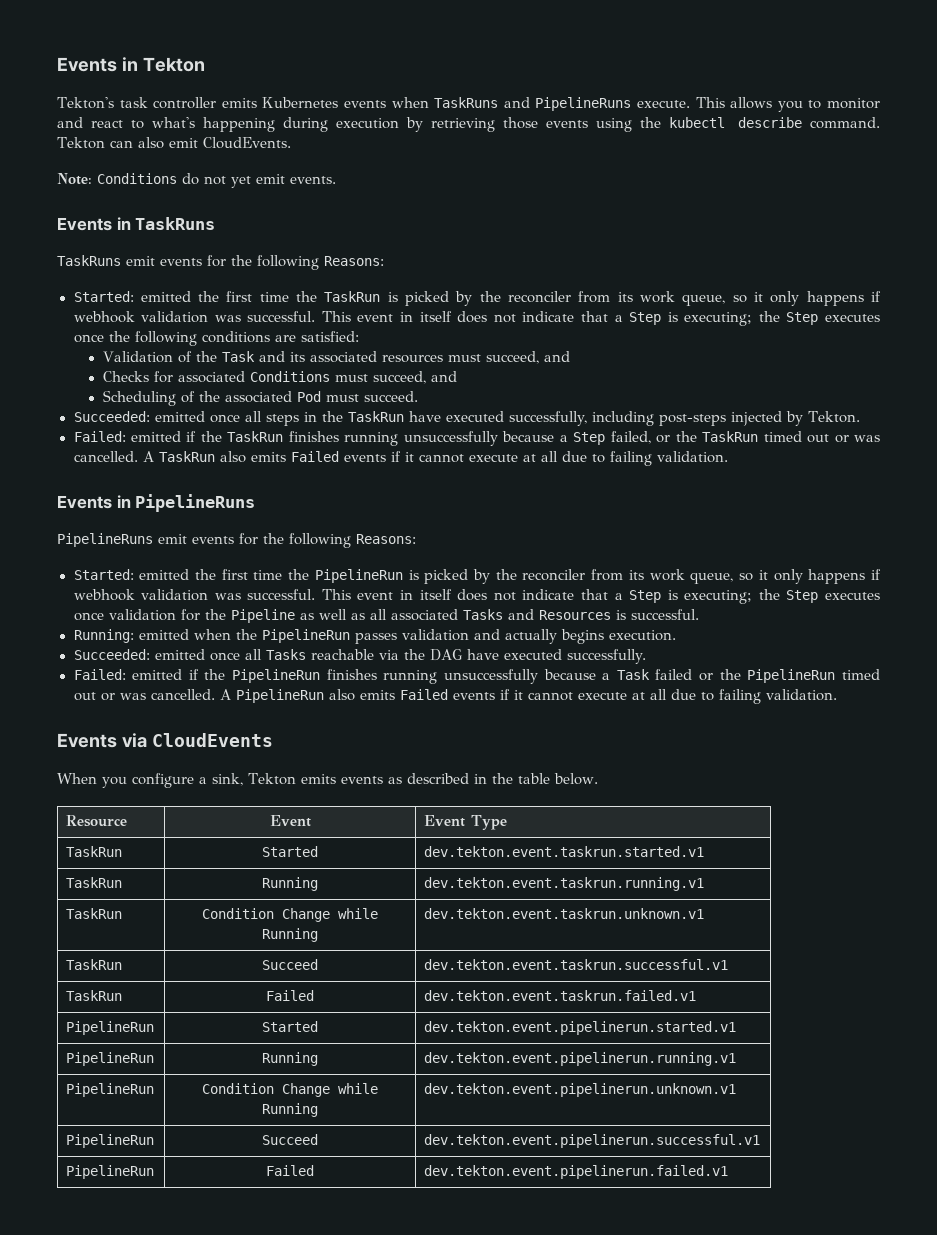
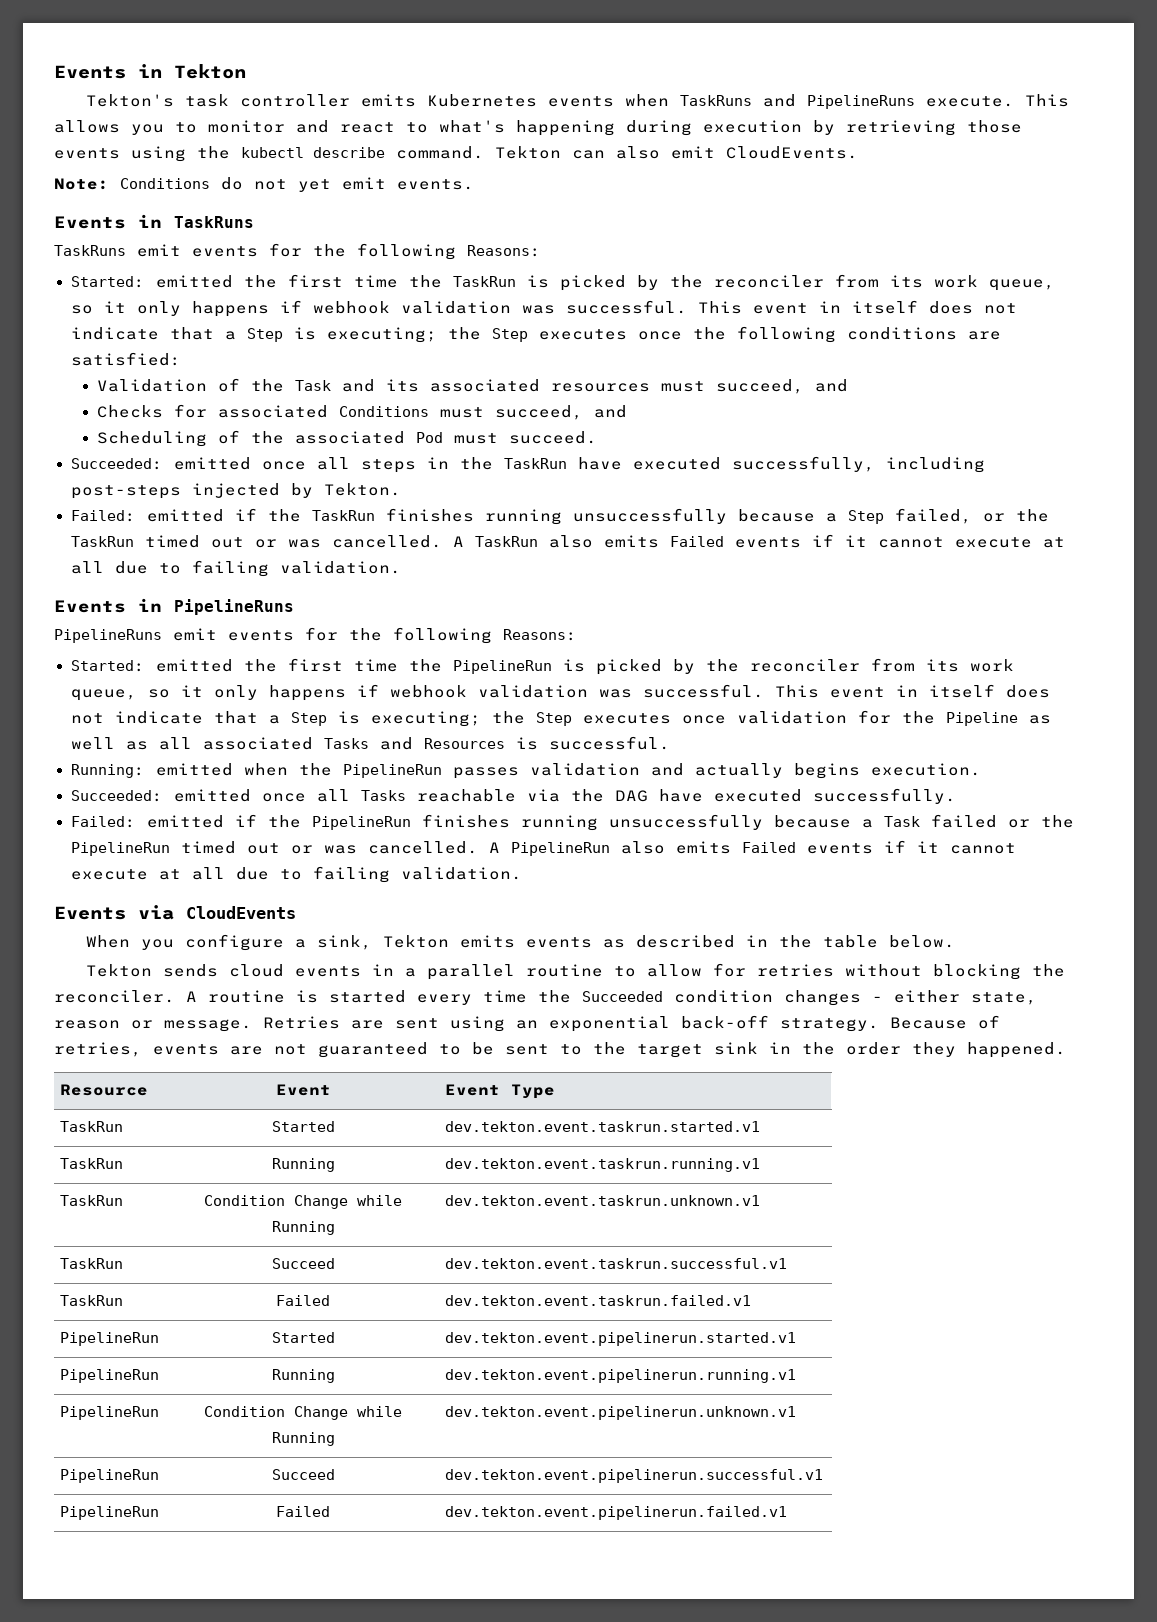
(598, 779) none -> [85,963,1065,980] [54,990,1037,1006] [54,1015,1000,1032] [54,1042,1066,1058] // Tekton sends cloud events in a parallel routine to allow for retries without blocking the reconciler. A routine is started every time the Succeeded condition changes - either state, reason or message. Retries are sent using an exponential back-off strategy. Because of retries, events are not guaranteed to be sent to the target sink in the order they happened.

